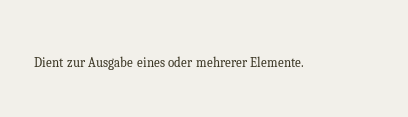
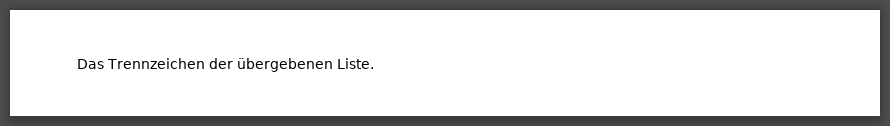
[34,56,305,70] Dient zur Ausgabe eines oder mehrerer Elemente. -> [77,58,374,72] Das Trennzeichen der übergebenen Liste.

